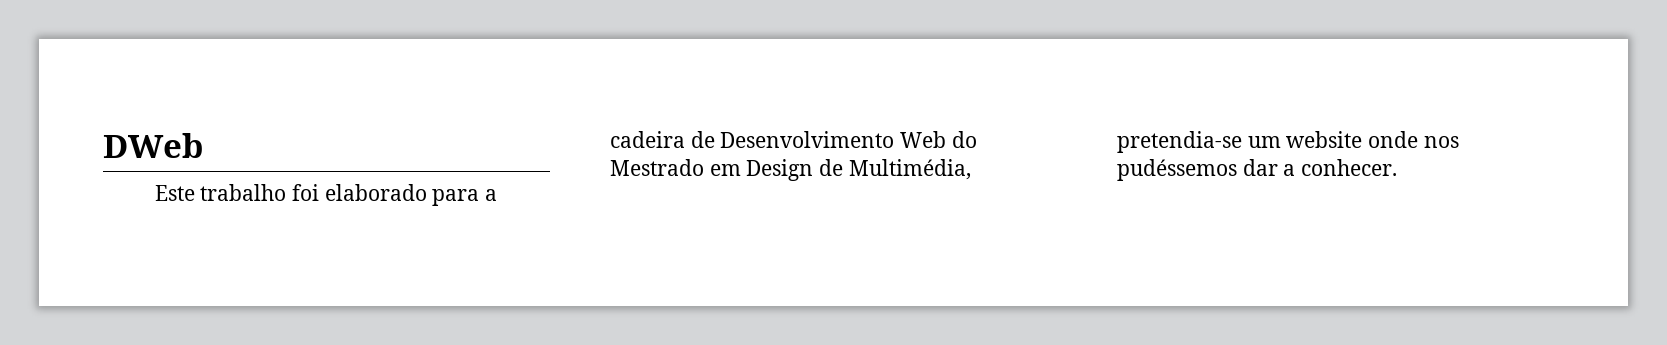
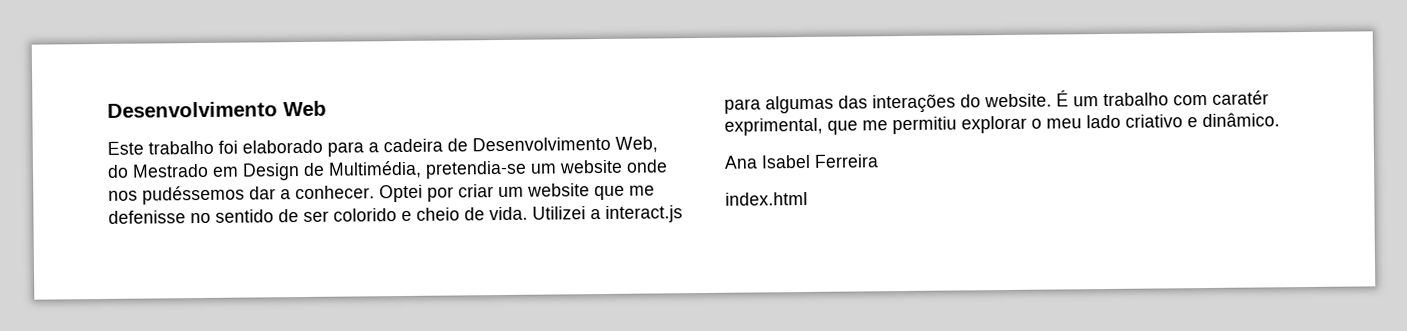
[103,133,203,158] DWeb -> [107,100,327,118] Desenvolvimento Web
[900,131,947,148] Web -> [615,136,658,153] Web,
(1398, 167) none -> [379,183,655,203] [108,205,683,224] [724,90,1269,114] [724,112,1280,136] [724,154,879,169] [725,191,808,206] Optei por criar um website que me defenisse no sentido de ser colorido e cheio de vida. Utilizei a interact.js para algumas das interações do website. É um trabalho com caratér exprimental, que me permitiu explorar o meu lado criativo e dinâmico. // Ana Isabel Ferreira // index.html

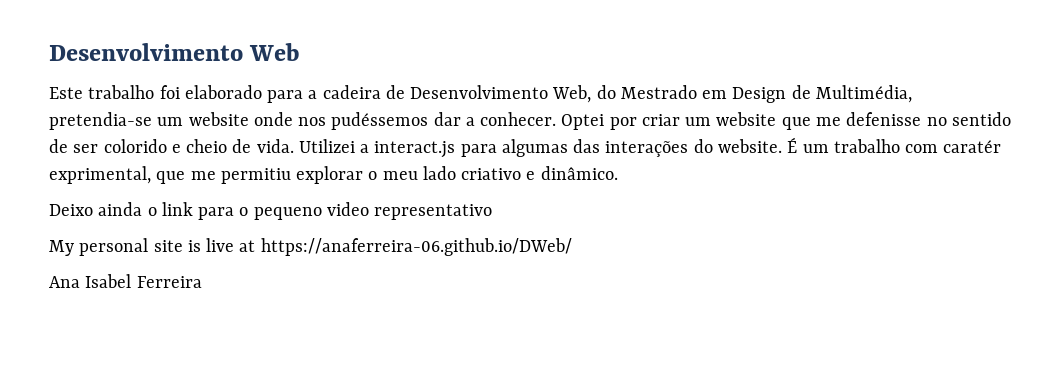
(1280, 120) none -> [49,202,493,220] [49,238,572,256] // Deixo ainda o link para o pequeno video representativo // My personal site is live at https://anaferreira-06.github.io/DWeb/
[725,191,808,206] // index.html -> (202, 282) none

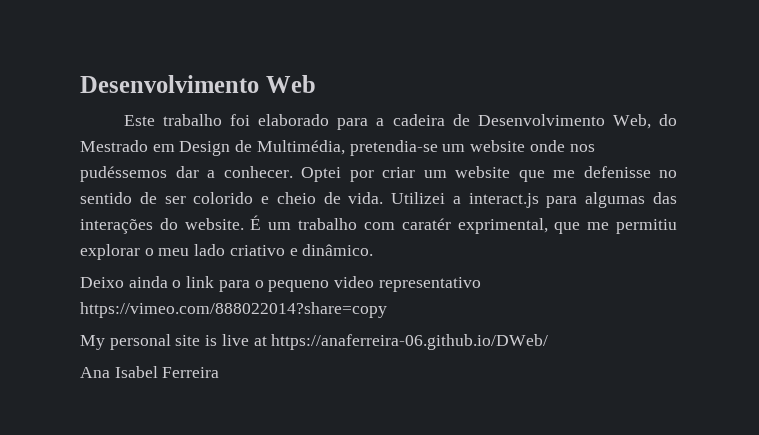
(493, 212) none -> [80,302,387,318] https://vimeo.com/888022014?share=copy

